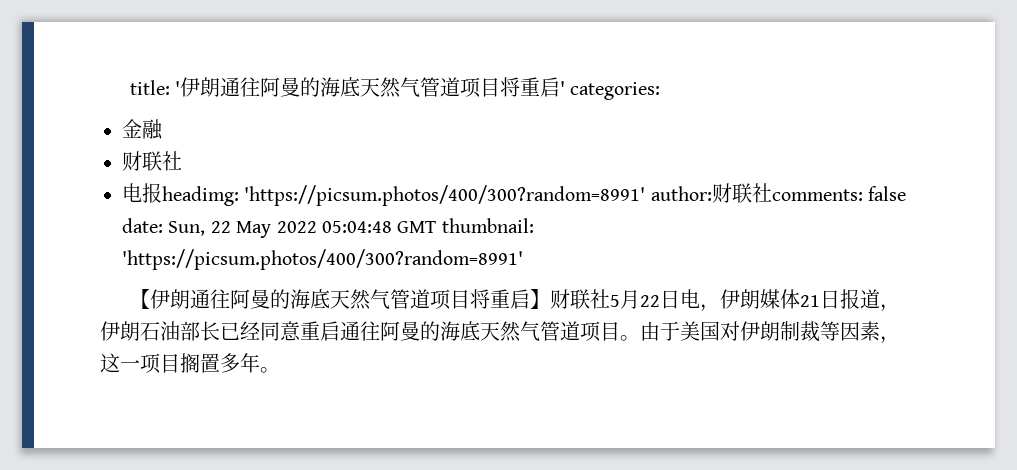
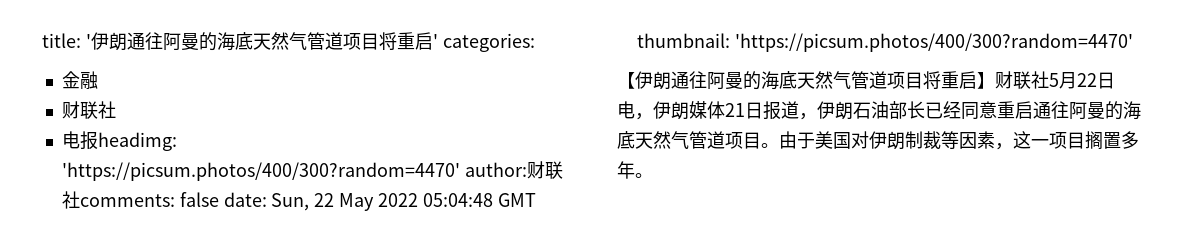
[244,185,646,206] 'https://picsum.photos/400/300?random=8991' -> [61,162,460,181] 'https://picsum.photos/400/300?random=4470'
[122,249,523,270] 'https://picsum.photos/400/300?random=8991' -> [734,33,1133,52] 'https://picsum.photos/400/300?random=4470'

